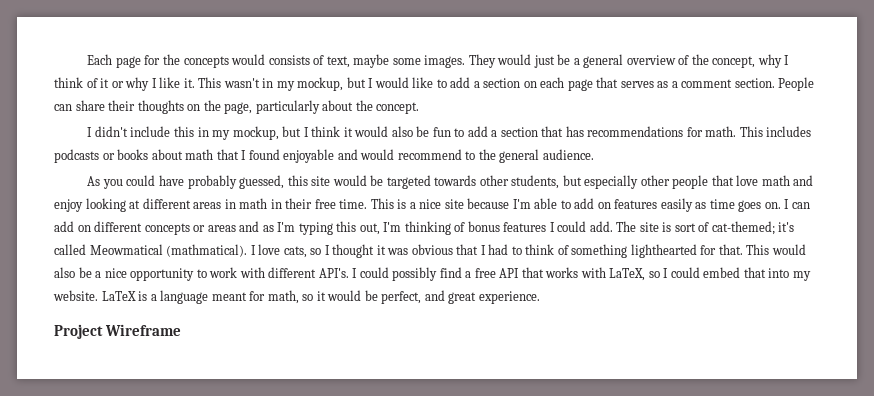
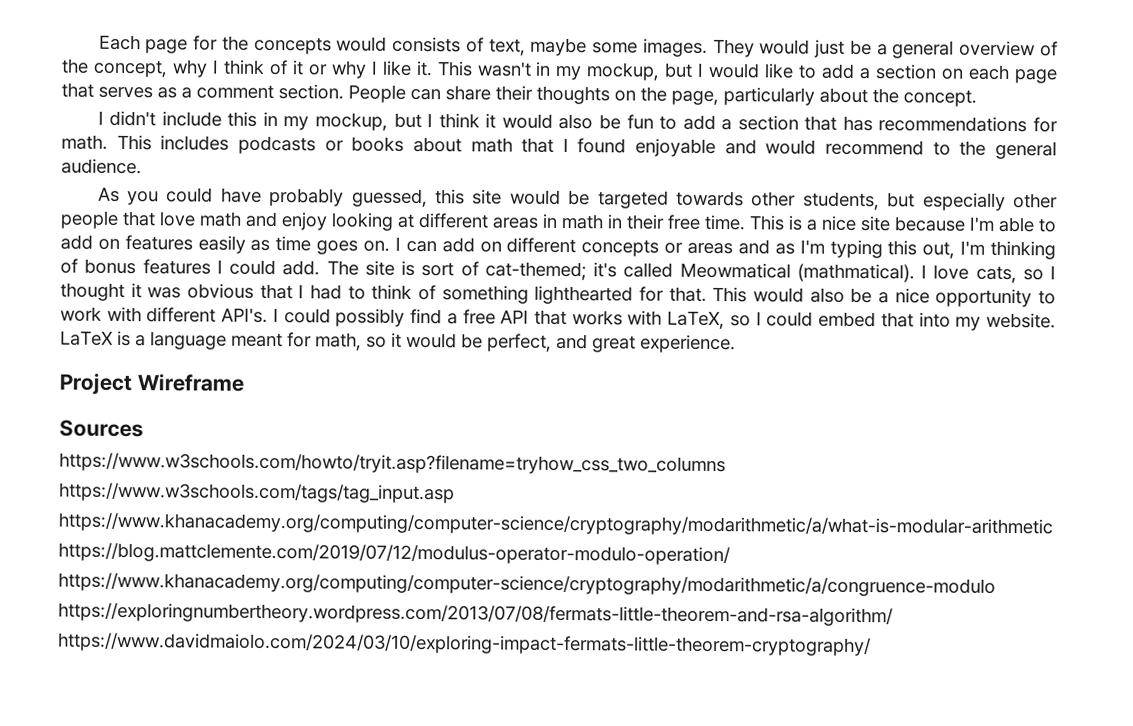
(182, 330) none -> [59,419,144,438] [59,452,726,476] [59,482,455,504] [58,512,1053,538] [58,542,730,566] [58,572,996,597] [58,602,893,627] [58,632,871,657] // Sources // https://www.w3schools.com/howto/tryit.asp?filename=tryhow_css_two_columns // https://www.w3schools.com/tags/tag_input.asp // https://www.khanacademy.org/computing/computer-science/cryptography/modarithmetic/a/what-is-modular-arithmetic // https://blog.mattclemente.com/2019/07/12/modulus-operator-modulo-operation/ // https://www.khanacademy.org/computing/computer-science/cryptography/modarithmetic/a/congruence-modulo // https://exploringnumbertheory.wordpress.com/2013/07/08/fermats-little-theorem-and-rsa-algorithm/ // https://www.davidmaiolo.com/2024/03/10/exploring-impact-fermats-little-theorem-cryptography/

